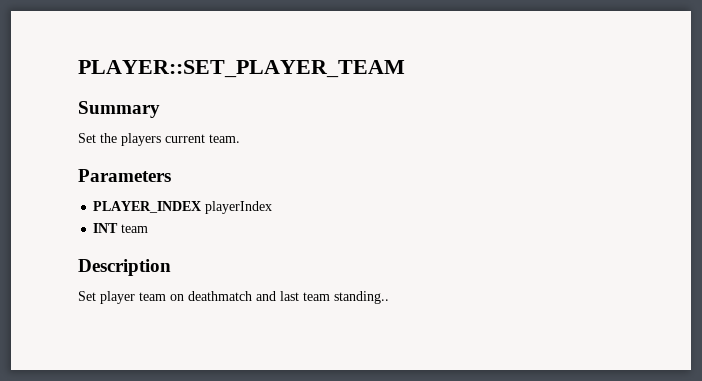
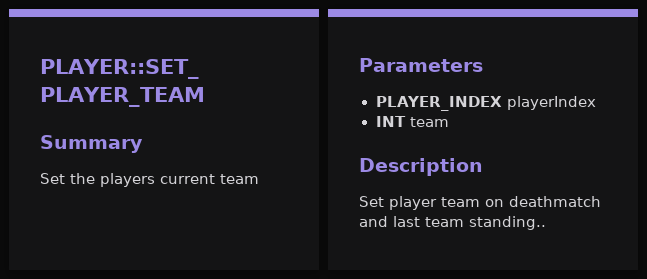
[209,134,240,143] team. -> [220,174,259,184] team

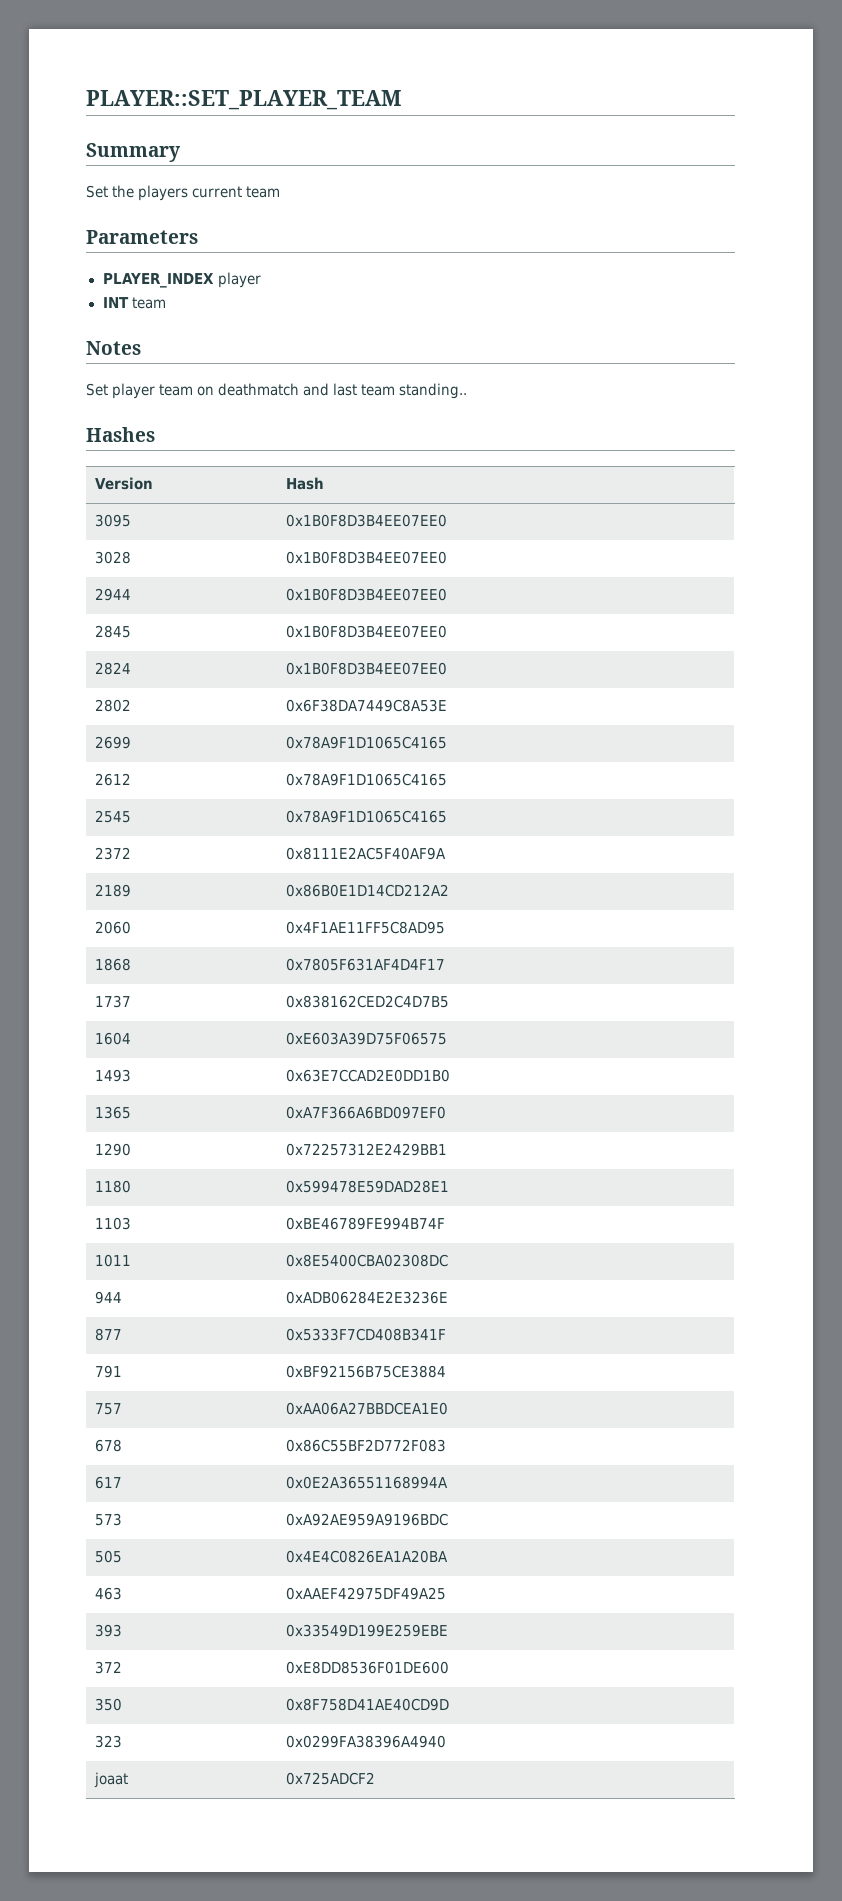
[507,96,597,110] playerIndex -> [217,272,261,288] player
[359,158,483,176] Description -> [86,341,141,355] Notes
(546, 223) none -> [86,427,155,442] [94,477,153,490] [285,477,324,490] [94,514,131,527] [285,514,447,527] [94,551,131,564] [285,551,447,564] [94,588,131,601] [285,588,447,601] [94,625,131,638] [285,625,447,638] [94,662,131,675] [285,662,447,675] [94,699,131,712] [285,699,447,712] [94,736,131,749] [285,736,447,749] [94,773,131,786] [285,773,447,786] [94,810,131,823] [285,810,447,823] [94,847,131,860] [285,847,446,860] [94,884,131,897] [285,884,449,897] [94,921,131,934] [285,921,445,934] [94,958,131,971] [285,958,445,971] [94,995,131,1008] [285,995,449,1008] [94,1032,131,1045] [285,1032,447,1045] [94,1069,131,1082] [285,1069,450,1082] [94,1106,131,1119] [285,1106,446,1119] [94,1143,131,1156] [285,1143,447,1156] [94,1180,131,1193] [285,1180,449,1193] [94,1217,131,1230] [285,1217,445,1230] [94,1254,131,1267] [285,1254,448,1267] [94,1291,122,1304] [285,1291,448,1304] [94,1328,122,1341] [285,1328,446,1341] [94,1365,122,1378] [285,1365,446,1378] [94,1403,122,1415] [285,1402,448,1415] [94,1439,122,1452] [285,1439,446,1452] [94,1476,122,1489] [285,1476,448,1489] [94,1513,122,1526] [285,1513,448,1526] [94,1550,122,1563] [285,1550,448,1563] [94,1587,122,1600] [285,1587,446,1600] [94,1624,122,1637] [285,1624,448,1637] [94,1661,122,1674] [285,1661,449,1674] [94,1698,122,1711] [285,1698,449,1711] [94,1735,122,1748] [285,1735,446,1748] [93,1772,128,1788] [285,1772,375,1785] // Hashes // Version | Hash // 3095 | 0x1B0F8D3B4EE07EE0 // 3028 | 0x1B0F8D3B4EE07EE0 // 2944 | 0x1B0F8D3B4EE07EE0 // 2845 | 0x1B0F8D3B4EE07EE0 // 2824 | 0x1B0F8D3B4EE07EE0 // 2802 | 0x6F38DA7449C8A53E // 2699 | 0x78A9F1D1065C4165 // 2612 | 0x78A9F1D1065C4165 // 2545 | 0x78A9F1D1065C4165 // 2372 | 0x8111E2AC5F40AF9A // 2189 | 0x86B0E1D14CD212A2 // 2060 | 0x4F1AE11FF5C8AD95 // 1868 | 0x7805F631AF4D4F17 // 1737 | 0x838162CED2C4D7B5 // 1604 | 0xE603A39D75F06575 // 1493 | 0x63E7CCAD2E0DD1B0 // 1365 | 0xA7F366A6BD097EF0 // 1290 | 0x72257312E2429BB1 // 1180 | 0x599478E59DAD28E1 // 1103 | 0xBE46789FE994B74F // 1011 | 0x8E5400CBA02308DC // 944 | 0xADB06284E2E3236E // 877 | 0x5333F7CD408B341F // 791 | 0xBF92156B75CE3884 // 757 | 0xAA06A27BBDCEA1E0 // 678 | 0x86C55BF2D772F083 // 617 | 0x0E2A36551168994A // 573 | 0xA92AE959A9196BDC // 505 | 0x4E4C0826EA1A20BA // 463 | 0xAAEF42975DF49A25 // 393 | 0x33549D199E259EBE // 372 | 0xE8DD8536F01DE600 // 350 | 0x8F758D41AE40CD9D // 323 | 0x0299FA38396A4940 // joaat | 0x725ADCF2

